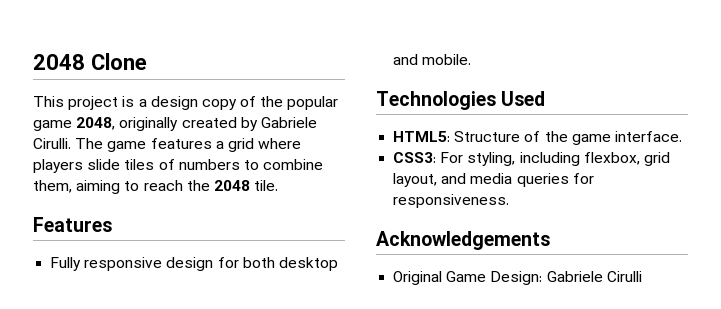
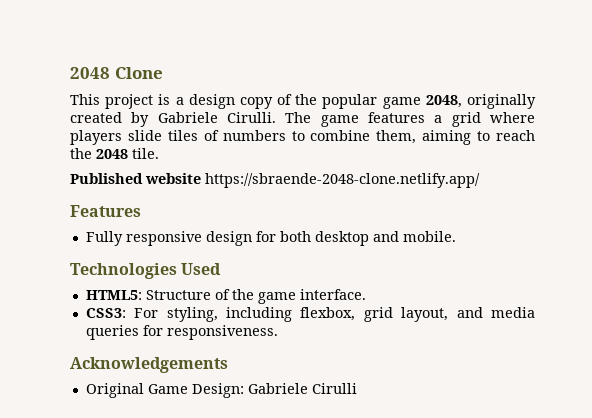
(279, 185) none -> [70,173,480,188] // Published website https://sbraende-2048-clone.netlify.app/

